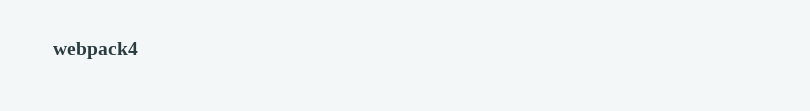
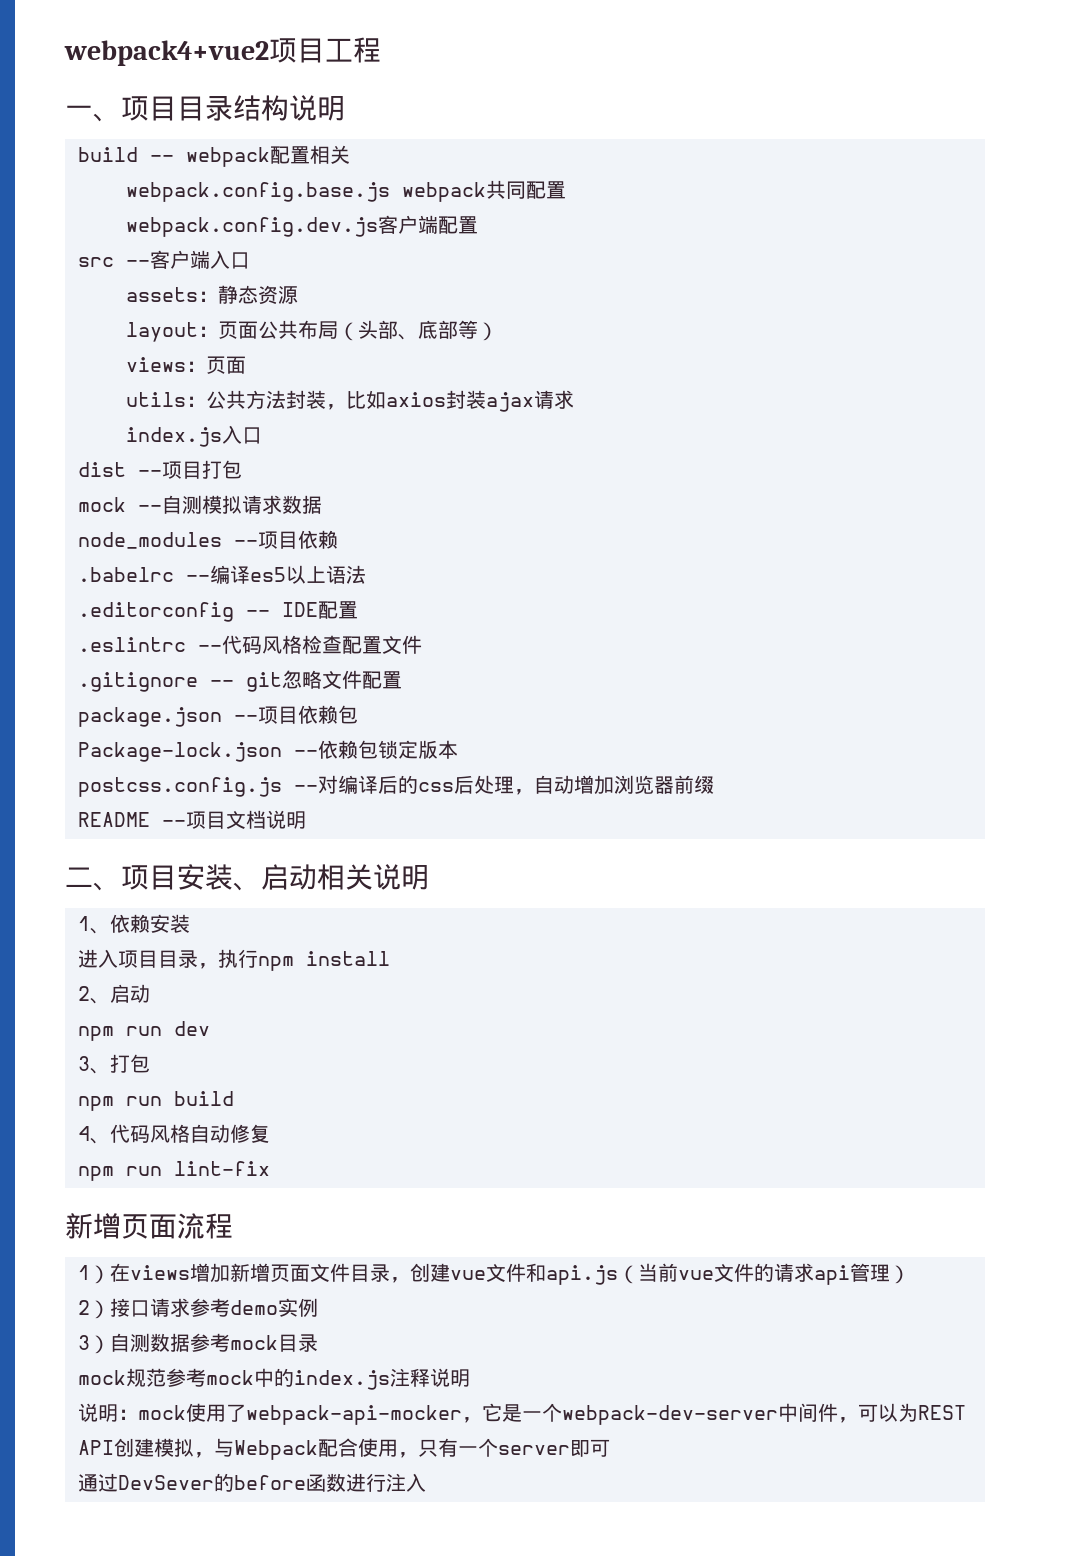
[53,42,138,59] webpack4 -> [64,37,381,66] [65,95,345,122] [78,145,351,167] [126,180,567,202] [126,215,479,237] [78,250,251,269] [126,285,299,305] [126,320,499,342] [126,356,247,374] [126,390,575,412] [126,425,263,447] [78,460,243,479] [78,495,323,514] [78,530,339,549] [78,565,367,584] [78,601,359,622] [78,635,423,654] [78,670,403,692] [78,705,359,727] [78,740,459,762] [78,775,715,797] [78,810,307,829] [65,864,429,891] [78,914,191,934] [78,949,391,971] [78,984,151,1004] [78,1021,211,1041] [78,1054,151,1074] [78,1091,235,1111] [78,1124,271,1144] [78,1161,271,1181] [65,1213,233,1239] [78,1263,911,1285] [78,1298,319,1319] [78,1333,319,1354] [78,1368,471,1390] [78,1403,967,1425] [78,1438,611,1460] [78,1473,427,1492] webpack4+vue2项目工程 // 一、项目目录结构说明 // build -- webpack配置相关 // webpack.config.base.js webpack共同配置 // webpack.config.dev.js客户端配置 // src --客户端入口 // assets：静态资源 // layout：页面公共布局（头部、底部等） // views：页面 // utils：公共方法封装，比如axios封装ajax请求 // index.js入口 // dist --项目打包 // mock --自测模拟请求数据 // node_modules --项目依赖 // .babelrc --编译es5以上语法 // .editorconfig -- IDE配置 // .eslintrc --代码风格检查配置文件 // .gitignore -- git忽略文件配置 // package.json --项目依赖包 // Package-lock.json --依赖包锁定版本 // postcss.config.js --对编译后的css后处理，自动增加浏览器前缀 // README --项目文档说明 // 二、项目安装、启动相关说明 // 1、依赖安装 // 进入项目目录，执行npm install // 2、启动 // npm run dev // 3、打包 // npm run build // 4、代码风格自动修复 // npm run lint-fix // 新增页面流程 // 1）在views增加新增页面文件目录，创建vue文件和api.js（当前vue文件的请求api管理） // 2）接口请求参考demo实例 // 3）自测数据参考mock目录 // mock规范参考mock中的index.js注释说明 // 说明：mock使用了webpack-api-mocker，它是一个webpack-dev-server中间件，可以为REST API创建模拟，与Webpack配合使用，只有一个server即可 // 通过DevSever的before函数进行注入

